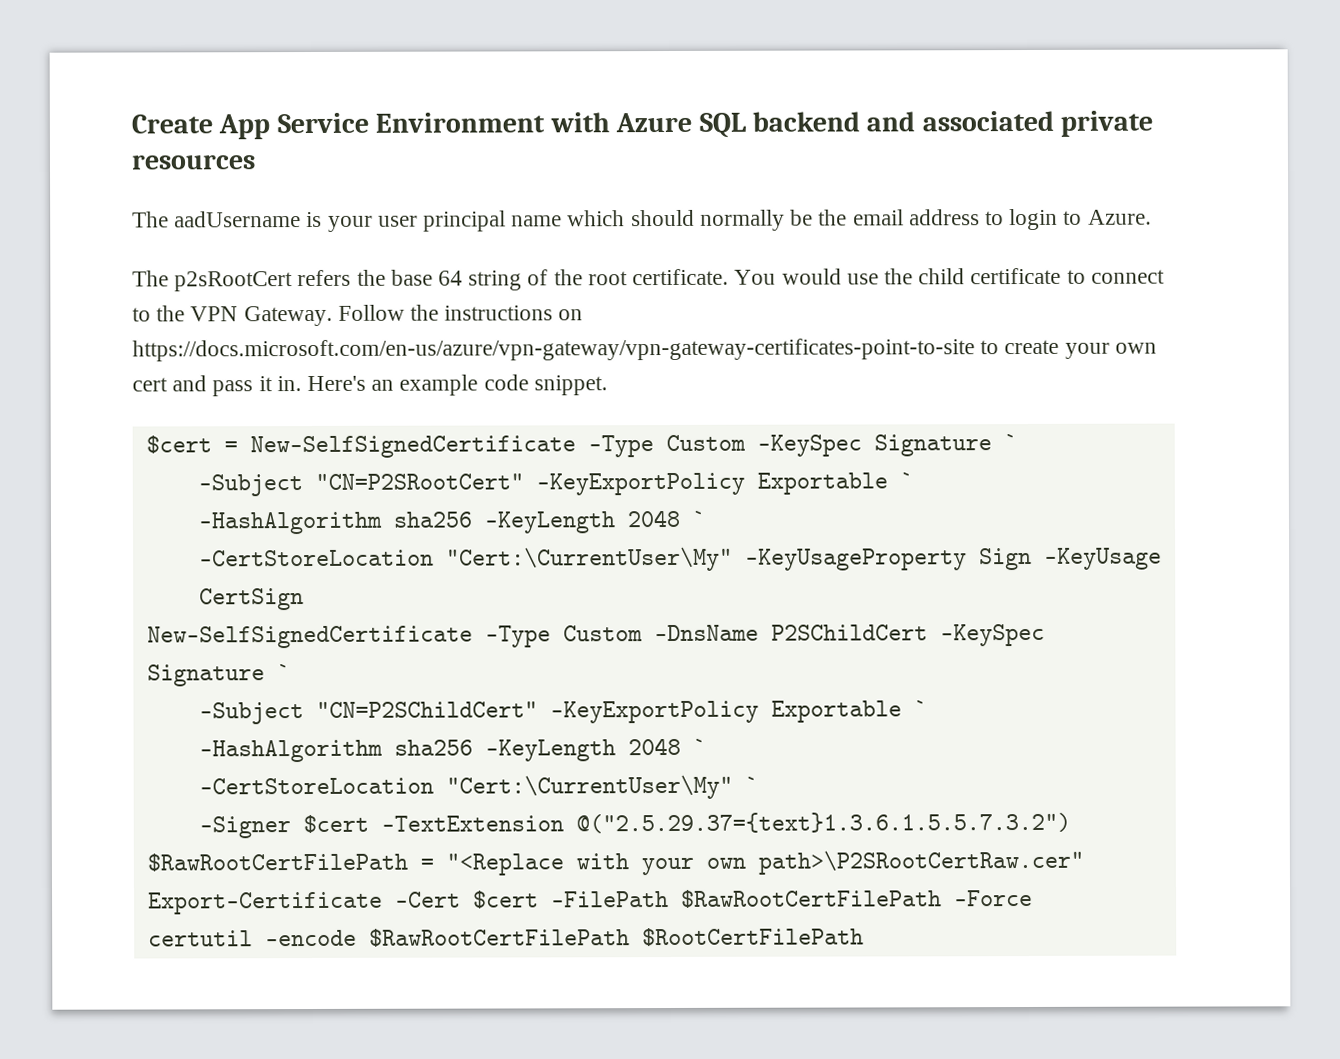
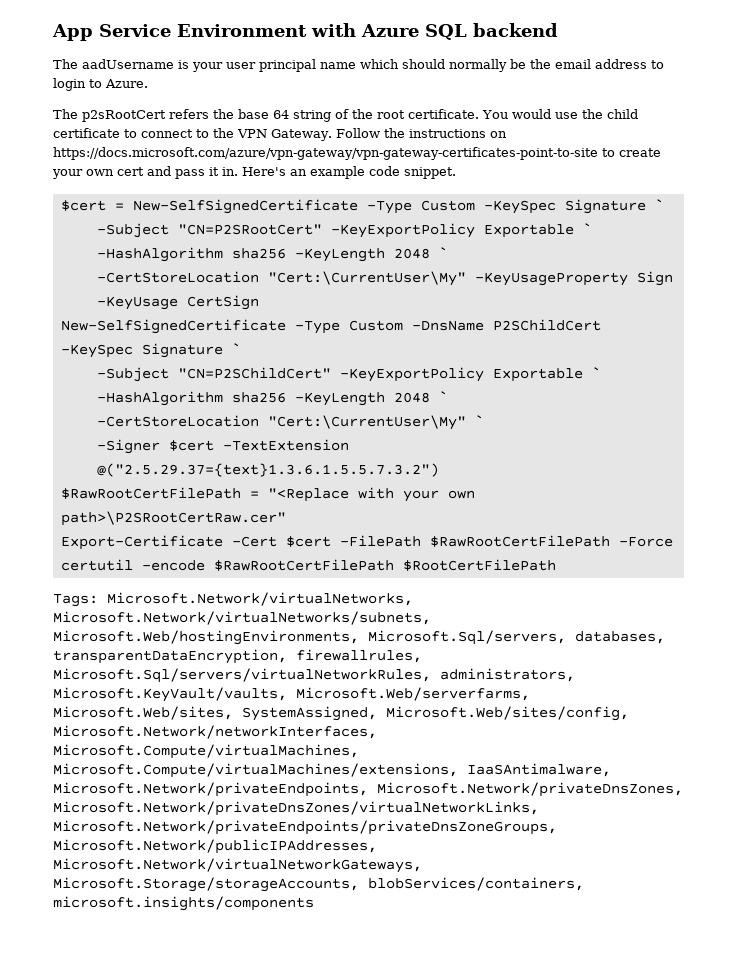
[131,114,213,134] Create -> (52, 32) none
[866,110,1154,137] [131,154,255,170] and associated private resources -> (558, 30) none
[132,338,975,362] https://docs.microsoft.com/en-us/azure/vpn-gateway/vpn-gateway-certificates-point-to-site -> [53,147,598,160] https://docs.microsoft.com/azure/vpn-gateway/vpn-gateway-certificates-point-to-site
(864, 937) none -> [53,592,413,607] [53,611,431,625] [53,630,665,645] [53,649,422,664] [53,668,575,683] [53,687,530,702] [53,706,629,721] [53,725,377,739] [53,744,359,759] [53,763,611,778] [53,782,683,797] [53,801,539,816] [53,820,557,835] [53,839,377,854] [53,858,422,873] [53,877,584,892] [53,896,314,911] // Tags: Microsoft.Network/virtualNetworks, Microsoft.Network/virtualNetworks/subnets, Microsoft.Web/hostingEnvironments, Microsoft.Sql/servers, databases, transparentDataEncryption, firewallrules, Microsoft.Sql/servers/virtualNetworkRules, administrators, Microsoft.KeyVault/vaults, Microsoft.Web/serverfarms, Microsoft.Web/sites, SystemAssigned, Microsoft.Web/sites/config, Microsoft.Network/networkInterfaces, Microsoft.Compute/virtualMachines, Microsoft.Compute/virtualMachines/extensions, IaaSAntimalware, Microsoft.Network/privateEndpoints, Microsoft.Network/privateDnsZones, Microsoft.Network/privateDnsZones/virtualNetworkLinks, Microsoft.Network/privateEndpoints/privateDnsZoneGroups, Microsoft.Network/publicIPAddresses, Microsoft.Network/virtualNetworkGateways, Microsoft.Storage/storageAccounts, blobServices/containers, microsoft.insights/components

